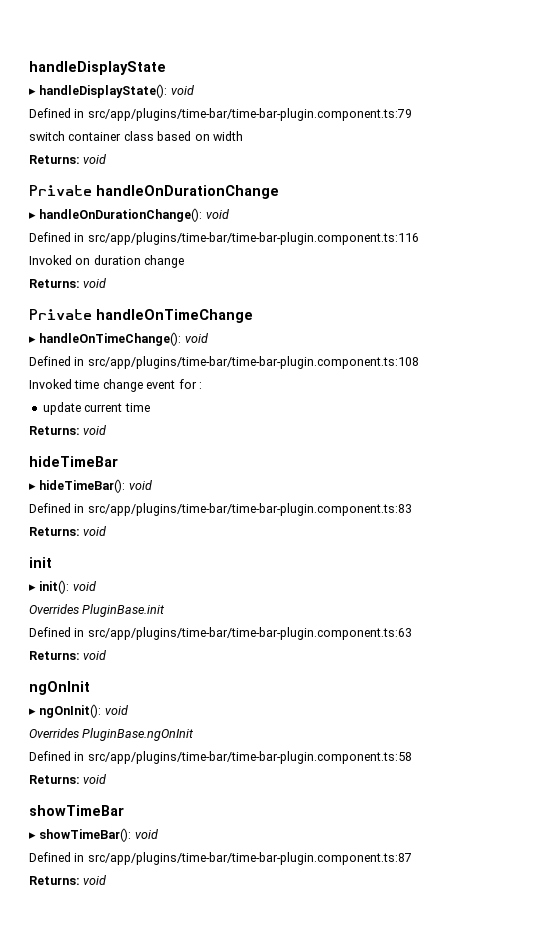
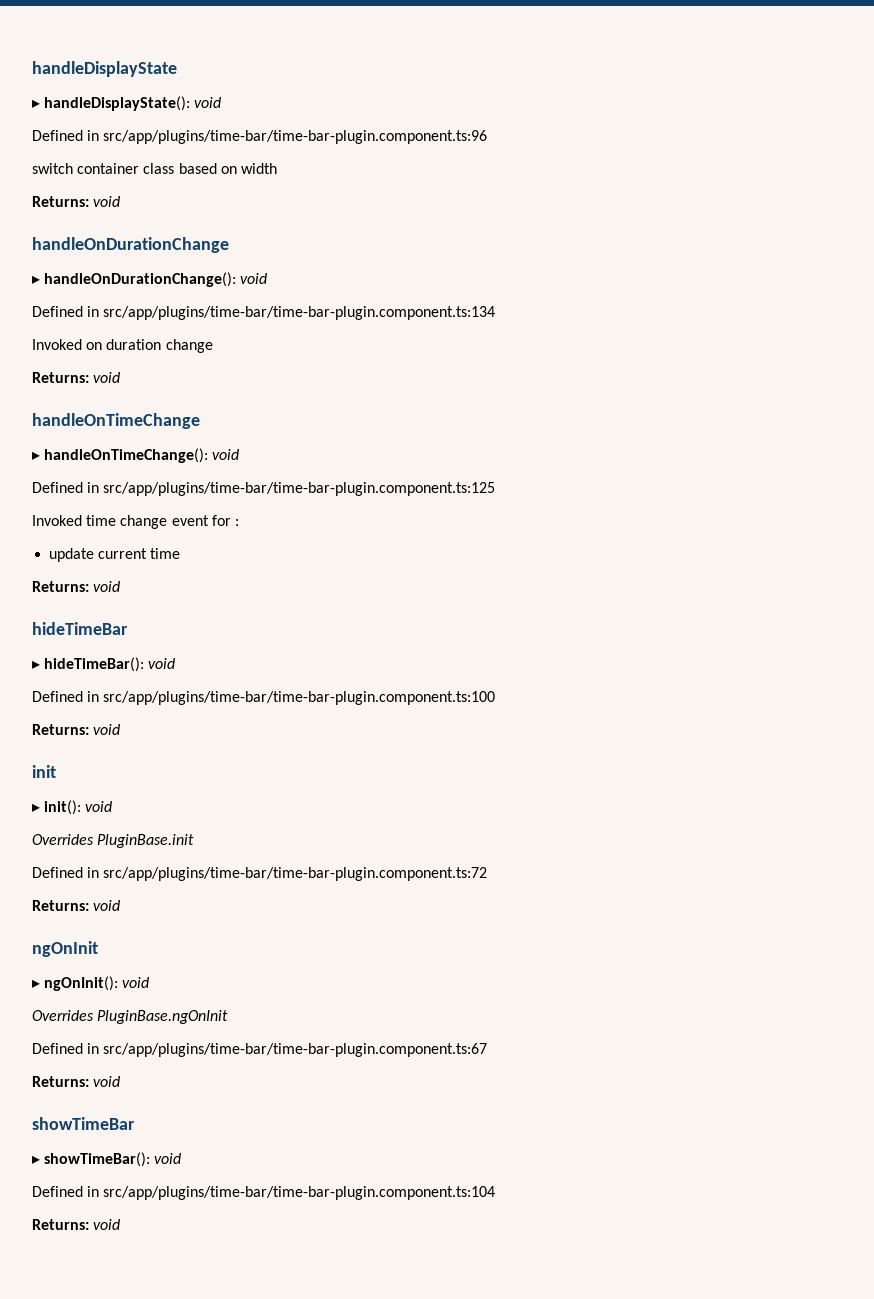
[87,108,412,121] src/app/plugins/time-bar/time-bar-plugin.component.ts:79 -> [103,130,488,144] src/app/plugins/time-bar/time-bar-plugin.component.ts:96
[29,185,92,196] Private -> (121, 201) none
[87,232,419,245] src/app/plugins/time-bar/time-bar-plugin.component.ts:116 -> [103,306,496,320] src/app/plugins/time-bar/time-bar-plugin.component.ts:134
[29,309,92,320] Private -> (121, 377) none
[87,356,419,369] src/app/plugins/time-bar/time-bar-plugin.component.ts:108 -> [103,482,496,496] src/app/plugins/time-bar/time-bar-plugin.component.ts:125
[87,503,412,516] src/app/plugins/time-bar/time-bar-plugin.component.ts:83 -> [103,691,496,705] src/app/plugins/time-bar/time-bar-plugin.component.ts:100
[87,627,412,640] src/app/plugins/time-bar/time-bar-plugin.component.ts:63 -> [103,867,488,881] src/app/plugins/time-bar/time-bar-plugin.component.ts:72
[87,751,412,764] src/app/plugins/time-bar/time-bar-plugin.component.ts:58 -> [103,1043,488,1057] src/app/plugins/time-bar/time-bar-plugin.component.ts:67
[87,852,412,865] src/app/plugins/time-bar/time-bar-plugin.component.ts:87 -> [103,1186,496,1200] src/app/plugins/time-bar/time-bar-plugin.component.ts:104

